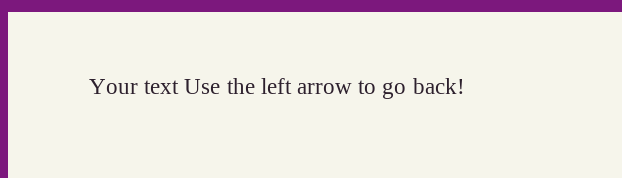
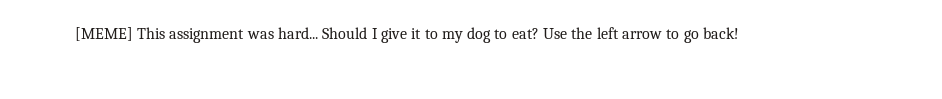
[89,79,180,94] Your text -> [74,27,539,43] [MEME] This assignment was hard... Should I give it to my dog to eat?

